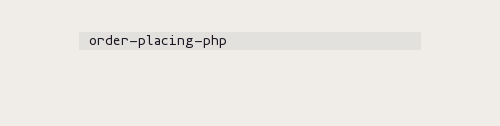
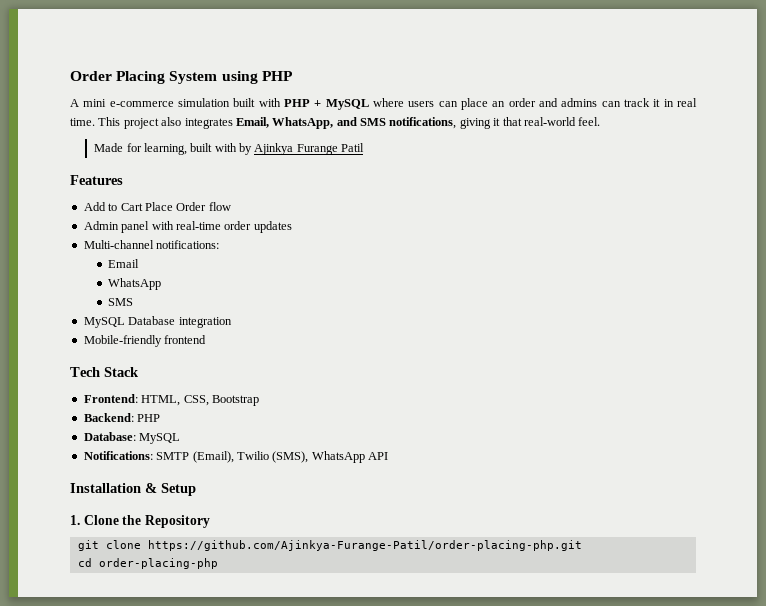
(88, 41) none -> [70,71,293,84] [70,98,698,110] [70,117,601,129] [94,143,365,155] [70,175,123,185] [83,202,231,211] [83,221,292,233] [83,240,220,249] [107,259,139,268] [107,278,161,290] [107,298,133,306] [83,316,232,328] [83,335,207,347] [70,367,139,377] [83,394,259,406] [83,413,161,422] [83,432,181,444] [83,451,388,463] [70,483,196,496] [70,515,210,528] [77,540,582,551] [77,558,92,567] Order Placing System using PHP // A mini e-commerce simulation built with PHP + MySQL where users can place an order and admins can track it in real time. This project also integrates Email, WhatsApp, and SMS notifications, giving it that real-world feel. // Made for learning, built with by Ajinkya Furange Patil // Features // Add to Cart Place Order flow // Admin panel with real-time order updates // Multi-channel notifications: // Email // WhatsApp // SMS // MySQL Database integration // Mobile-friendly frontend // Tech Stack // Frontend: HTML, CSS, Bootstrap // Backend: PHP // Database: MySQL // Notifications: SMTP (Email), Twilio (SMS), WhatsApp API // Installation & Setup // 1. Clone the Repository // git clone https://github.com/Ajinkya-Furange-Patil/order-placing-php.git // cd

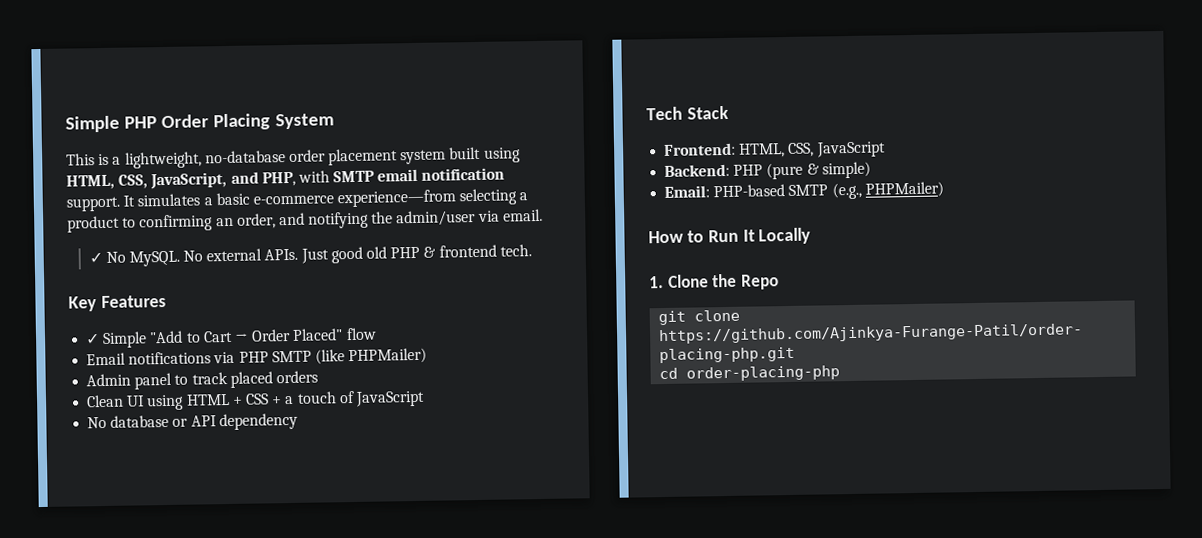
(70, 76) none -> [65,115,158,133] Simple PHP
[221,71,293,84] [70,98,698,110] [70,117,601,129] [94,143,365,155] [70,175,123,185] [83,202,231,211] [83,221,292,233] [83,240,220,249] [107,259,139,268] [107,278,161,290] [107,298,133,306] [83,316,232,328] [83,335,207,347] using PHP // A mini e-commerce simulation built with PHP + MySQL where users can place an order and admins can track it in real time. This project also integrates Email, WhatsApp, and SMS notifications, giving it that real-world feel. // Made for learning, built with by Ajinkya Furange Patil // Features // Add to Cart Place Order flow // Admin panel with real-time order updates // Multi-channel notifications: // Email // WhatsApp // SMS // MySQL Database integration // Mobile-friendly frontend -> [66,146,521,169] [66,167,506,190] [66,188,529,212] [67,208,543,233] [88,244,532,267] [68,294,166,312] [85,327,377,349] [86,347,428,366] [86,370,318,390] [86,390,425,411] [87,412,298,431] // This is a lightweight, no-database order placement system built using HTML, CSS, JavaScript, and PHP, with SMTP email notification support. It simulates a basic e-commerce experience—from selecting a product to confirming an order, and notifying the admin/user via email. // ✓ No MySQL. No external APIs. Just good old PHP & frontend tech. // Key Features // ✓ Simple "Add to Cart → Order Placed" flow // Email notifications via PHP SMTP (like PHPMailer) // Admin panel to track placed orders // Clean UI using HTML + CSS + a touch of JavaScript // No database or API dependency
[211,395,259,406] Bootstrap -> [815,141,886,158] JavaScript
[83,432,181,444] [83,451,388,463] [70,483,196,496] // Database: MySQL // Notifications: SMTP (Email), Twilio (SMS), WhatsApp API // Installation & Setup -> [766,161,871,180] [664,181,944,200] [648,227,812,245] (pure & simple) // Email: PHP-based SMTP (e.g., PHPMailer) // How to Run It Locally
[144,515,210,528] Repository -> [740,274,779,290] Repo

